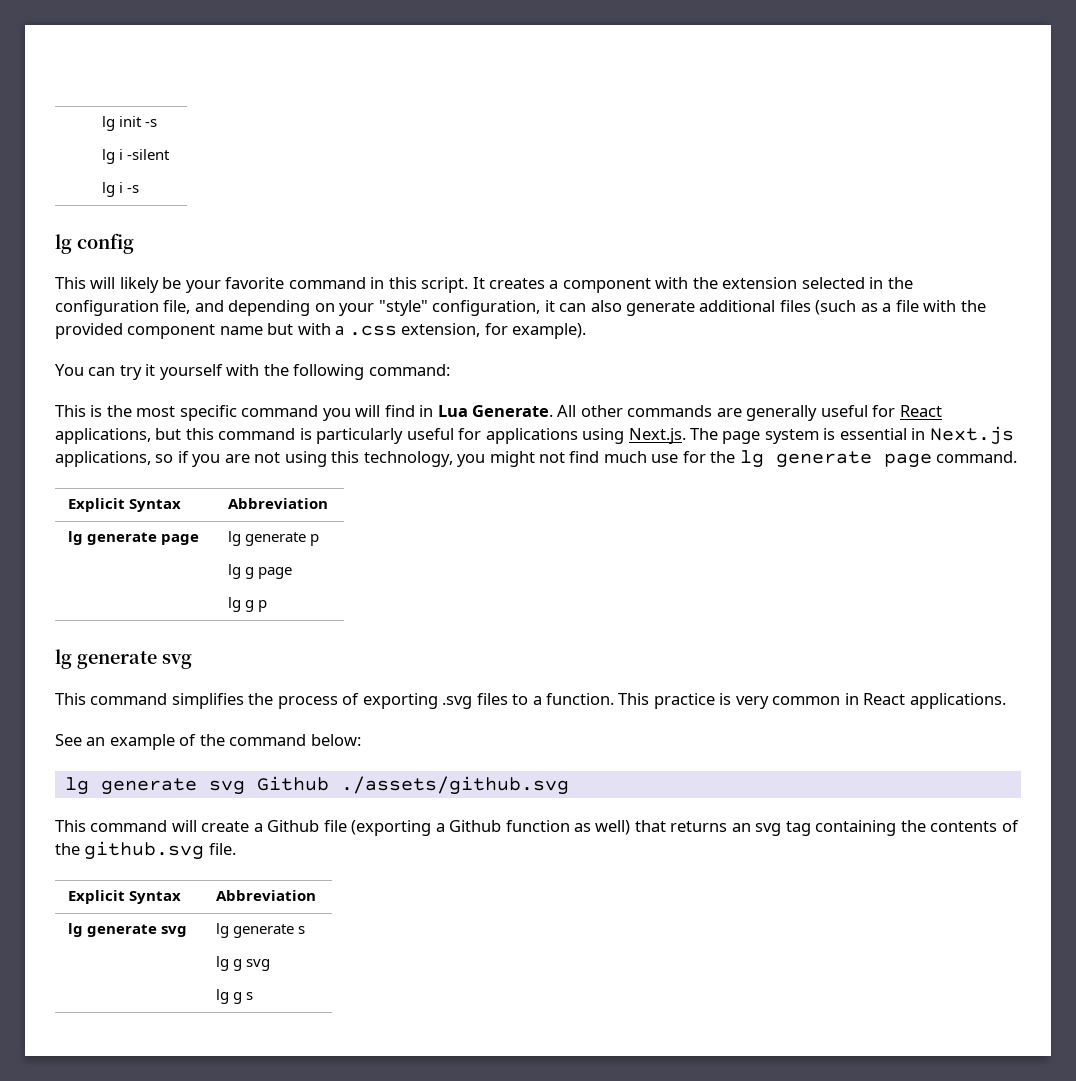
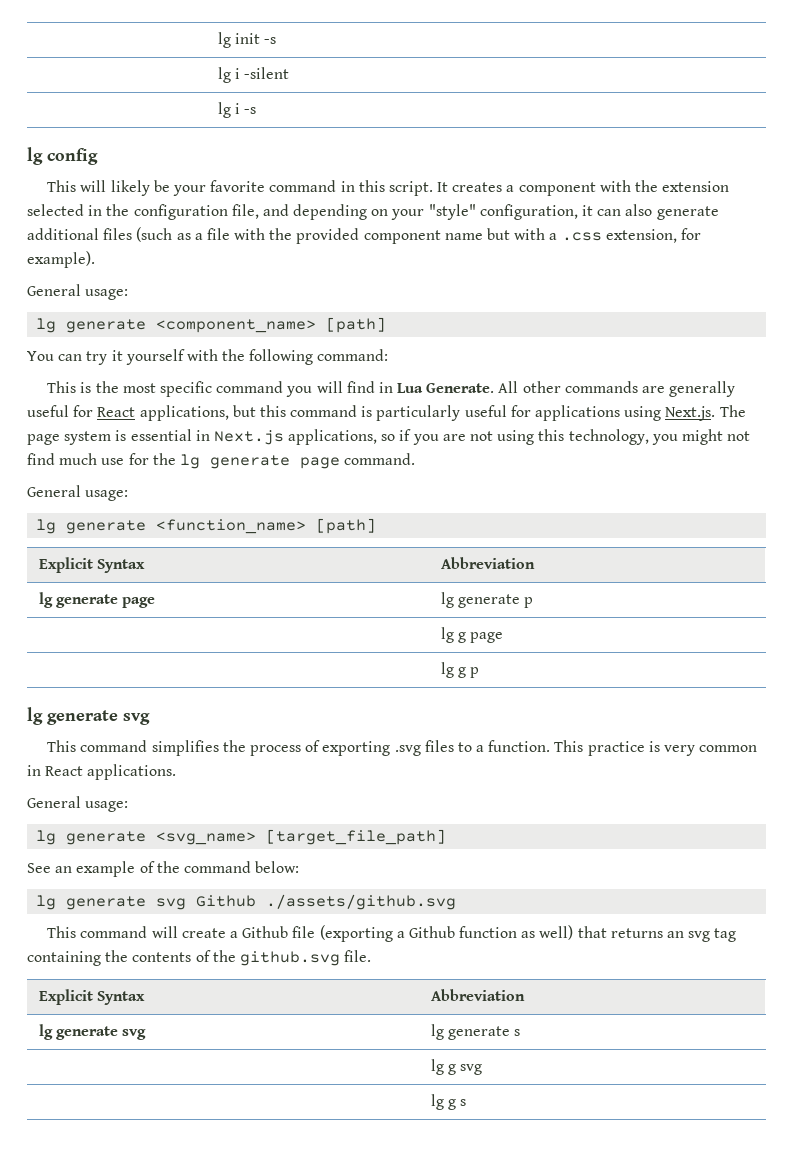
(587, 331) none -> [27,284,129,300] [36,317,387,333] // General usage: // lg generate <component_name> [path]
(1018, 457) none -> [27,485,129,501] [36,518,377,534] // General usage: // lg generate <function_name> [path]
(1006, 701) none -> [27,796,129,812] [36,829,447,845] // General usage: // lg generate <svg_name> [target_file_path]

